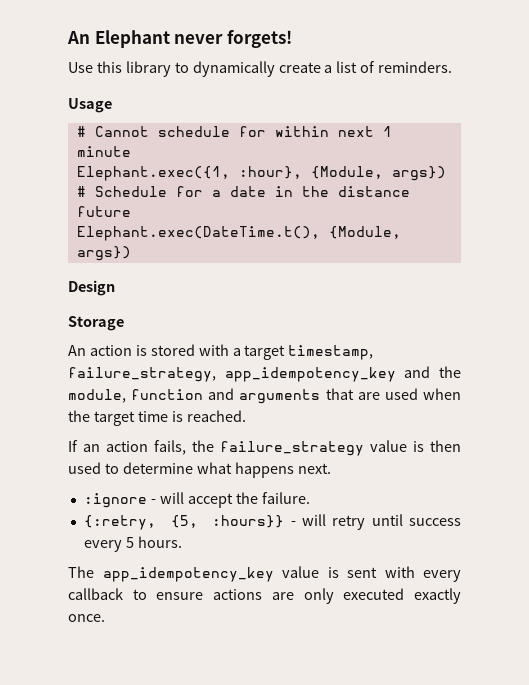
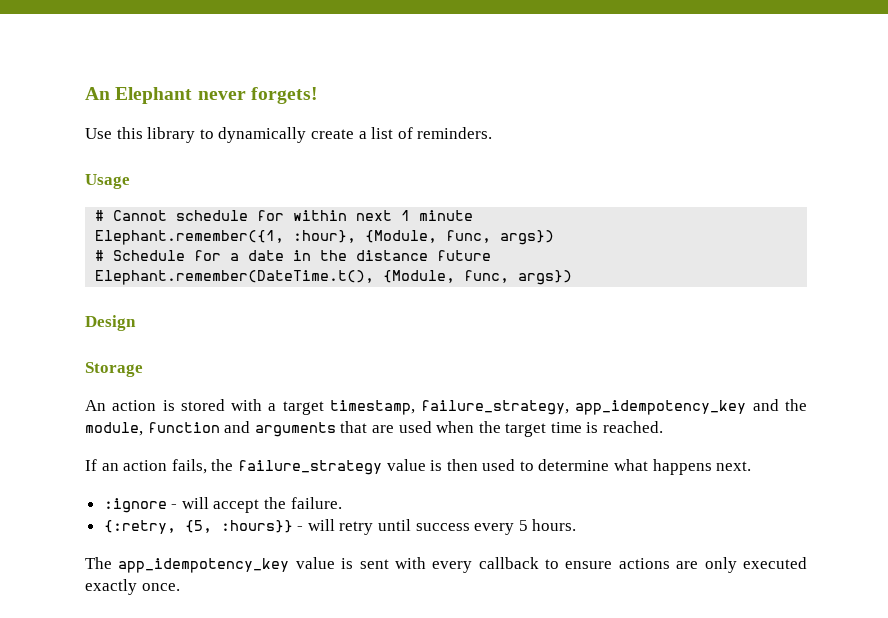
[76,166,230,181] Elephant.exec({1, -> [95,230,285,245] Elephant.remember({1,
(383, 172) none -> [446,230,492,243] func,
[76,226,401,241] Elephant.exec(DateTime.t(), {Module, -> [95,270,510,285] Elephant.remember(DateTime.t(), {Module, func,

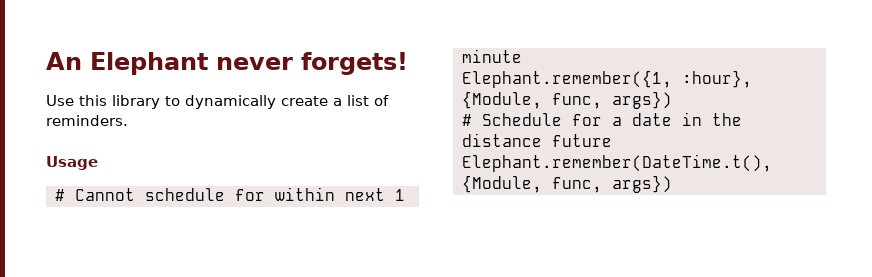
[85,315,136,331] [85,362,143,377] [85,399,807,415] [85,421,664,437] [85,459,752,475] [103,497,342,513] [103,519,577,535] [85,557,807,573] [85,579,180,595] // Design // Storage // An action is stored with a target timestamp, failure_strategy, app_idempotency_key and the module, function and arguments that are used when the target time is reached. // If an action fails, the failure_strategy value is then used to determine what happens next. // :ignore - will accept the failure. // {:retry, {5, :hours}} - will retry until success every 5 hours. // The app_idempotency_key value is sent with every callback to ensure actions are only executed exactly once. -> (672, 184) none

